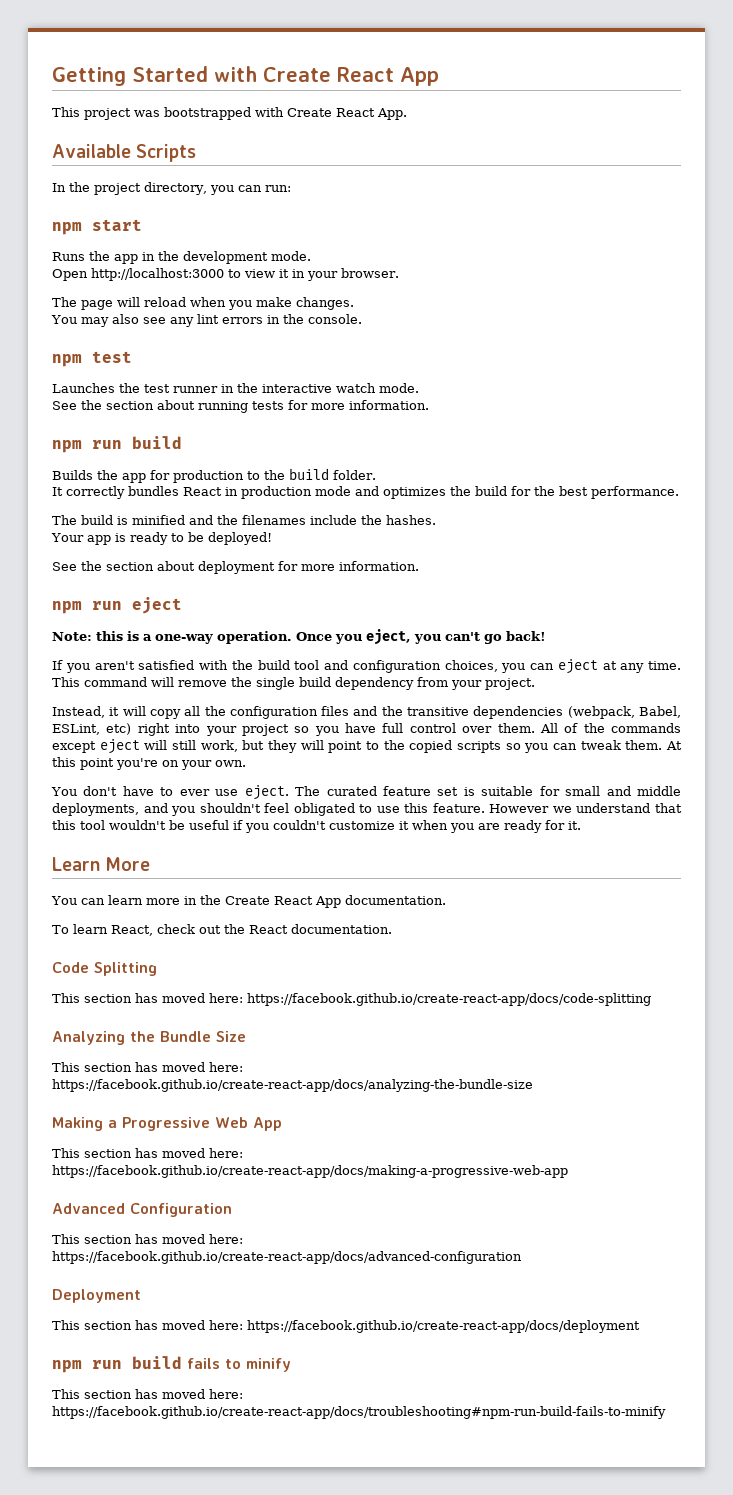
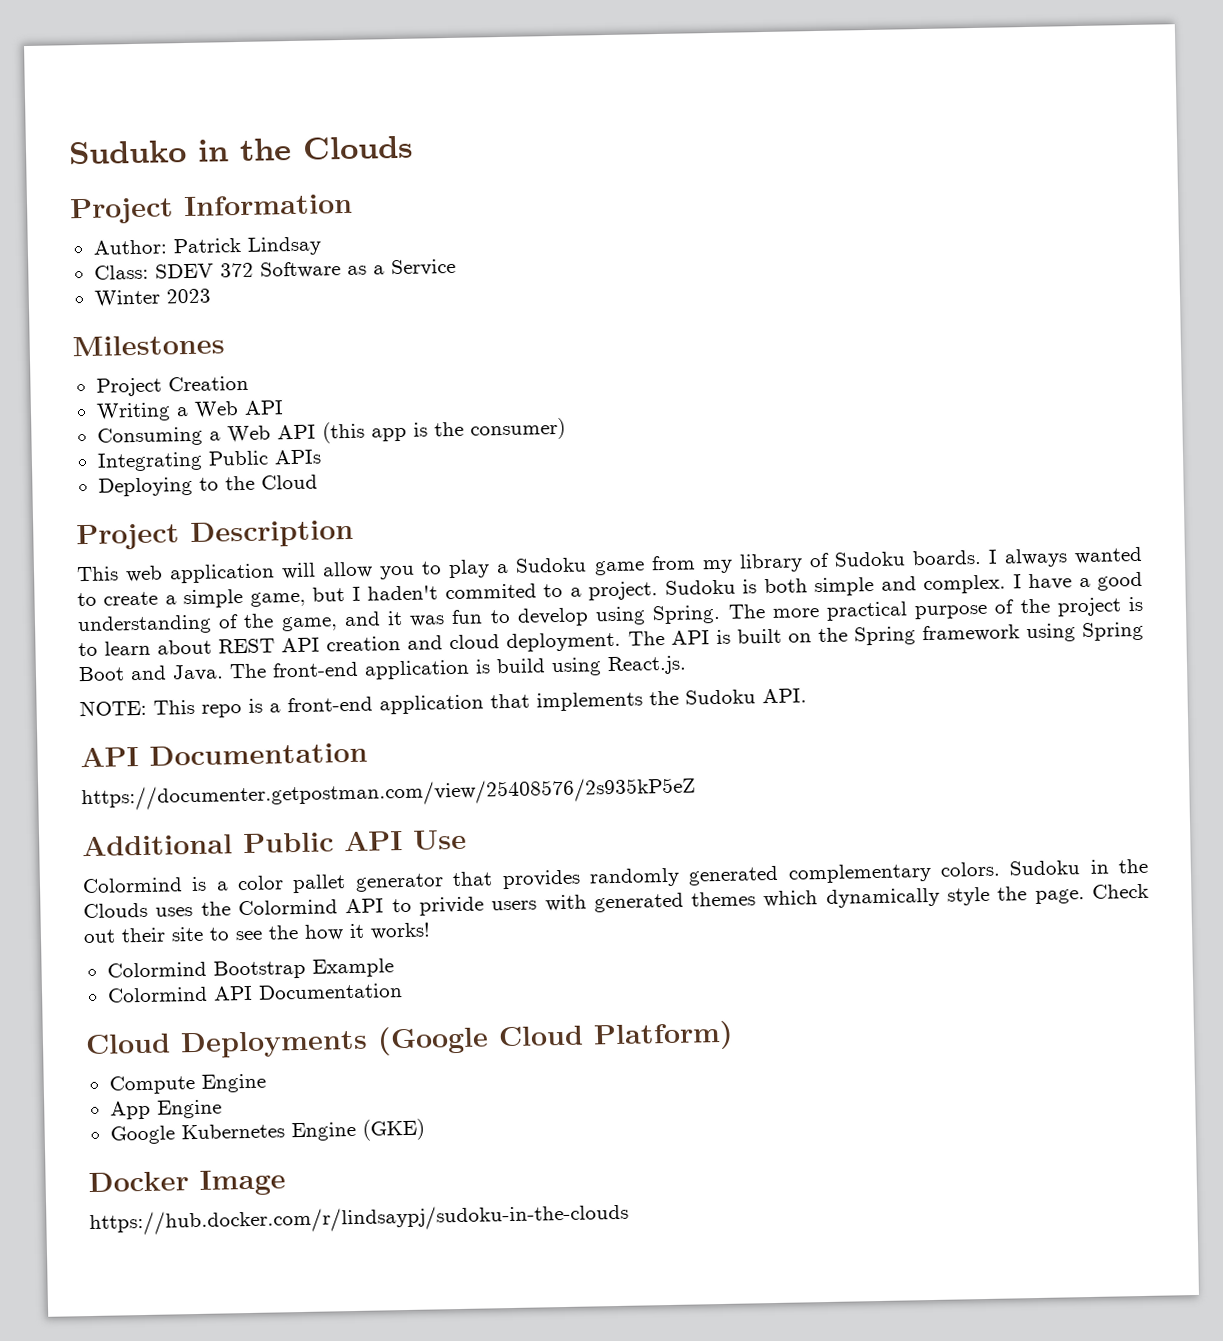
[52,66,439,86] [52,107,407,120] [52,144,197,162] [52,182,291,195] [52,219,142,235] [52,251,311,264] [52,268,399,281] [52,297,354,310] [51,314,362,327] [52,351,132,367] [52,383,419,393] [52,400,429,413] [52,436,182,453] [52,468,376,483] [52,486,679,499] [52,515,436,525] [51,532,272,545] [52,561,419,574] [52,597,182,614] [52,629,546,645] [52,659,681,674] [52,677,535,690] [52,706,681,719] [52,723,681,736] [52,739,682,754] [52,757,246,770] [51,785,681,800] [52,803,683,816] [52,820,581,833] [52,857,151,871] [51,895,446,908] [52,924,392,936] [52,962,157,976] [52,993,651,1006] [52,1031,246,1045] [52,1062,243,1072] [52,1079,533,1092] [52,1117,282,1131] [52,1148,243,1158] [52,1165,568,1178] [52,1203,232,1217] [52,1234,243,1244] [52,1251,522,1264] [52,1289,141,1303] [52,1320,640,1333] [52,1356,291,1373] [52,1389,243,1399] [52,1406,666,1419] Getting Started with Create React App // This project was bootstrapped with Create React App. // Available Scripts // In the project directory, you can run: // npm start // Runs the app in the development mode. // Open http://localhost:3000 to view it in your browser. // The page will reload when you make changes. // You may also see any lint errors in the console. // npm test // Launches the test runner in the interactive watch mode. // See the section about running tests for more information. // npm run build // Builds the app for production to the build folder. // It correctly bundles React in production mode and optimizes the build for the best performance. // The build is minified and the filenames include the hashes. // Your app is ready to be deployed! // See the section about deployment for more information. // npm run eject // Note: this is a one-way operation. Once you eject, you can't go back! // If you aren't satisfied with the build tool and configuration choices, you can eject at any time. This command will remove the single build dependency from your project. // Instead, it will copy all the configuration files and the transitive dependencies (webpack, Babel, ESLint, etc) right into your project so you have full control over them. All of the commands except eject will still work, but they will point to the copied scripts so you can tweak them. At this point you're on your own. // You don't have to ever use eject. The curated feature set is suitable for small and middle deployments, and you shouldn't feel obligated to use this feature. However we understand that this tool wouldn't be useful if you couldn't customize it when you are ready for it. // Learn More // You can learn more in the Create React App documentation. // To learn React, check out the React documentation. // Code Splitting // This section has moved here: https://facebook.github.io/create-react-app/docs/code-splitting // Analyzing the Bundle Size // This section has moved here: https://facebook.github.io/create-react-app/docs/analyzing-the-bundle-size // Making a Progressive Web App // This section has moved here: https://facebook.github.io/create-react-app/docs/making-a-progressive-web-app // Advanced Configuration // This section has moved here: https://facebook.github.io/create-react-app/docs/advanced-configuration // Deployment // This section has moved here: https://facebook.github.io/create-react-app/docs/deployment // npm run build fails to minify // This section has moved here: https://facebook.github.io/create-react-app/docs/troubleshooting#npm-run-build-fails-to-minify -> [68,135,414,165] [69,193,353,225] [92,236,322,256] [93,258,456,280] [93,288,211,307] [72,334,225,357] [95,375,249,397] [95,400,284,422] [96,417,566,447] [96,449,322,472] [97,474,318,497] [76,519,354,551] [76,546,1143,584] [77,571,1143,609] [77,596,1143,636] [78,621,1144,657] [78,655,687,682] [79,688,807,718] [80,742,368,768] [81,776,696,812] [82,829,467,857] [82,858,1149,894] [83,883,1149,919] [83,922,431,944] [106,958,394,980] [106,983,403,1003] [85,1020,734,1059] [108,1073,266,1095] [109,1099,222,1120] [109,1118,425,1145] [88,1169,286,1196] [89,1202,629,1237] Suduko in the Clouds // Project Information // Author: Patrick Lindsay // Class: SDEV 372 Software as a Service // Winter 2023 // Milestones // Project Creation // Writing a Web API // Consuming a Web API (this app is the consumer) // Integrating Public APIs // Deploying to the Cloud // Project Description // This web application will allow you to play a Sudoku game from my library of Sudoku boards. I always wanted to create a simple game, but I haden't commited to a project. Sudoku is both simple and complex. I have a good understanding of the game, and it was fun to develop using Spring. The more practical purpose of the project is to learn about REST API creation and cloud deployment. The API is built on the Spring framework using Spring Boot and Java. The front-end application is build using React.js. // NOTE: This repo is a front-end application that implements the Sudoku API. // API Documentation // https://documenter.getpostman.com/view/25408576/2s935kP5eZ // Additional Public API Use // Colormind is a color pallet generator that provides randomly generated complementary colors. Sudoku in the Clouds uses the Colormind API to privide users with generated themes which dynamically style the page. Check out their site to see the how it works! // Colormind Bootstrap Example // Colormind API Documentation // Cloud Deployments (Google Cloud Platform) // Compute Engine // App Engine // Google Kubernetes Engine (GKE) // Docker Image // https://hub.docker.com/r/lindsaypj/sudoku-in-the-clouds

